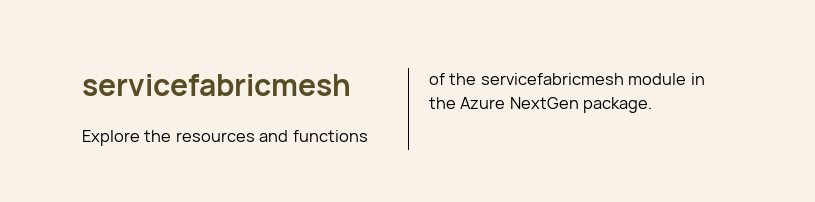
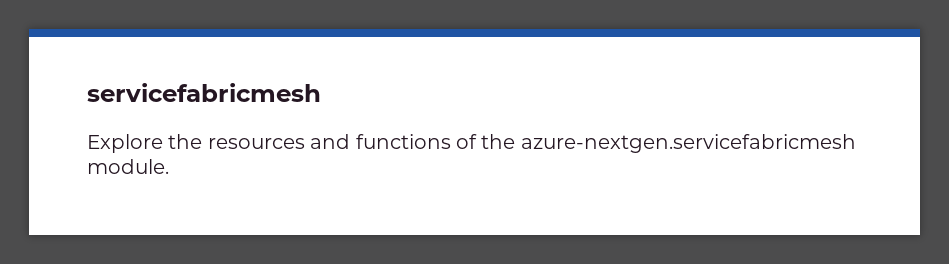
[480,73,705,85] [429,97,653,113] servicefabricmesh module in the Azure NextGen package. -> [520,134,856,153] [87,159,169,174] azure-nextgen.servicefabricmesh module.

